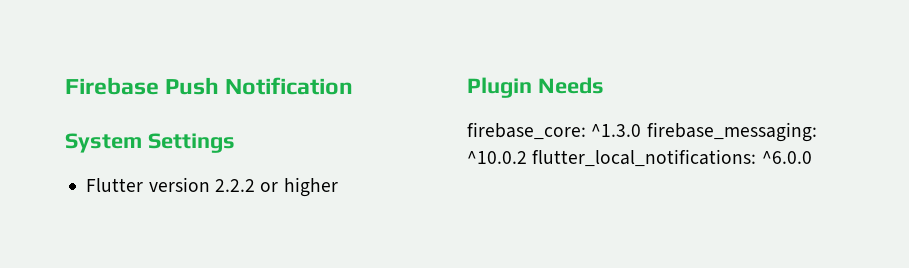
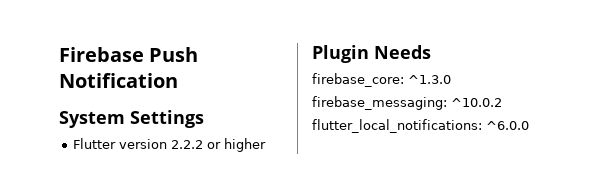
(642, 130) none -> (451, 79) //
(527, 157) none -> (502, 102) //

